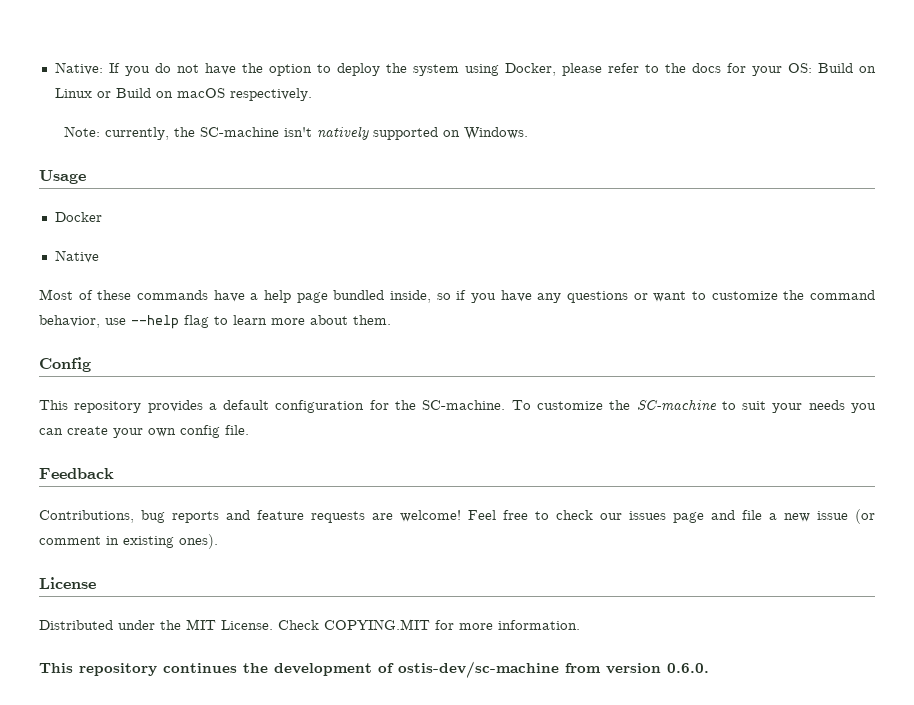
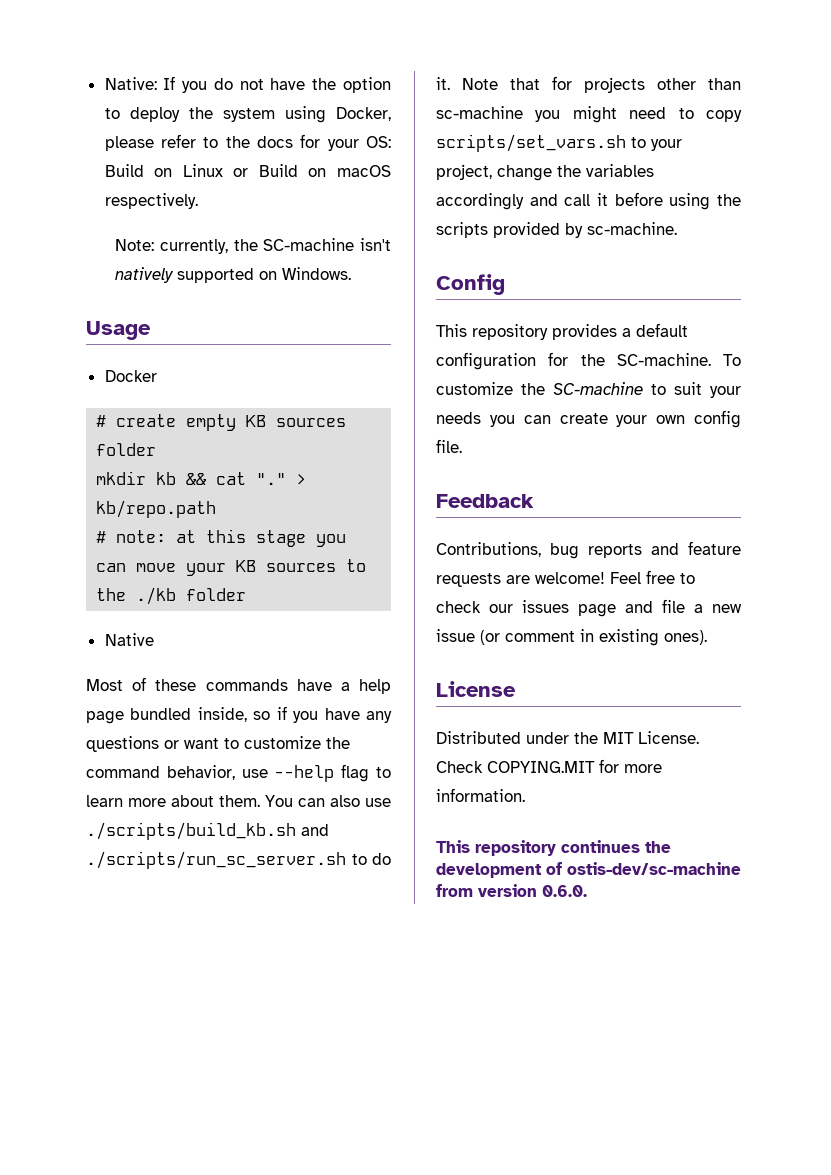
(102, 217) none -> [96,414,347,431] [96,443,157,456] [96,471,307,485] [96,500,217,518] [96,529,347,547] [96,559,367,576] [96,587,247,605] // # create empty KB sources folder // mkdir kb && cat "." > kb/repo.path // # note: at this stage you can move your KB sources to the ./kb folder
(391, 320) none -> [265,795,391,807] [86,822,329,840] [86,851,391,869] [436,76,741,93] [436,106,742,123] [436,134,682,152] [436,164,654,181] [436,192,741,210] [436,222,677,238] You can also use ./scripts/build_kb.sh and ./scripts/run_sc_server.sh to do it. Note that for projects other than sc-machine you might need to copy scripts/set_vars.sh to your project, change the variables accordingly and call it before using the scripts provided by sc-machine.

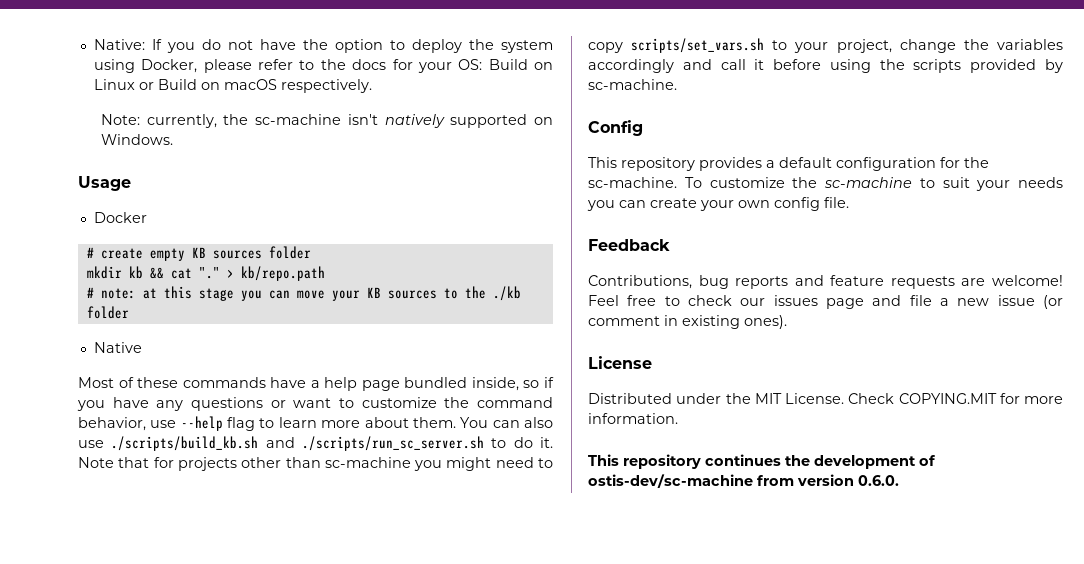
[263,238,355,251] SC-machine -> [255,114,342,125] sc-machine
[616,353,711,366] SC-machine. -> [588,177,677,188] sc-machine.
[553,382,643,395] SC-machine -> [824,177,912,188] sc-machine

